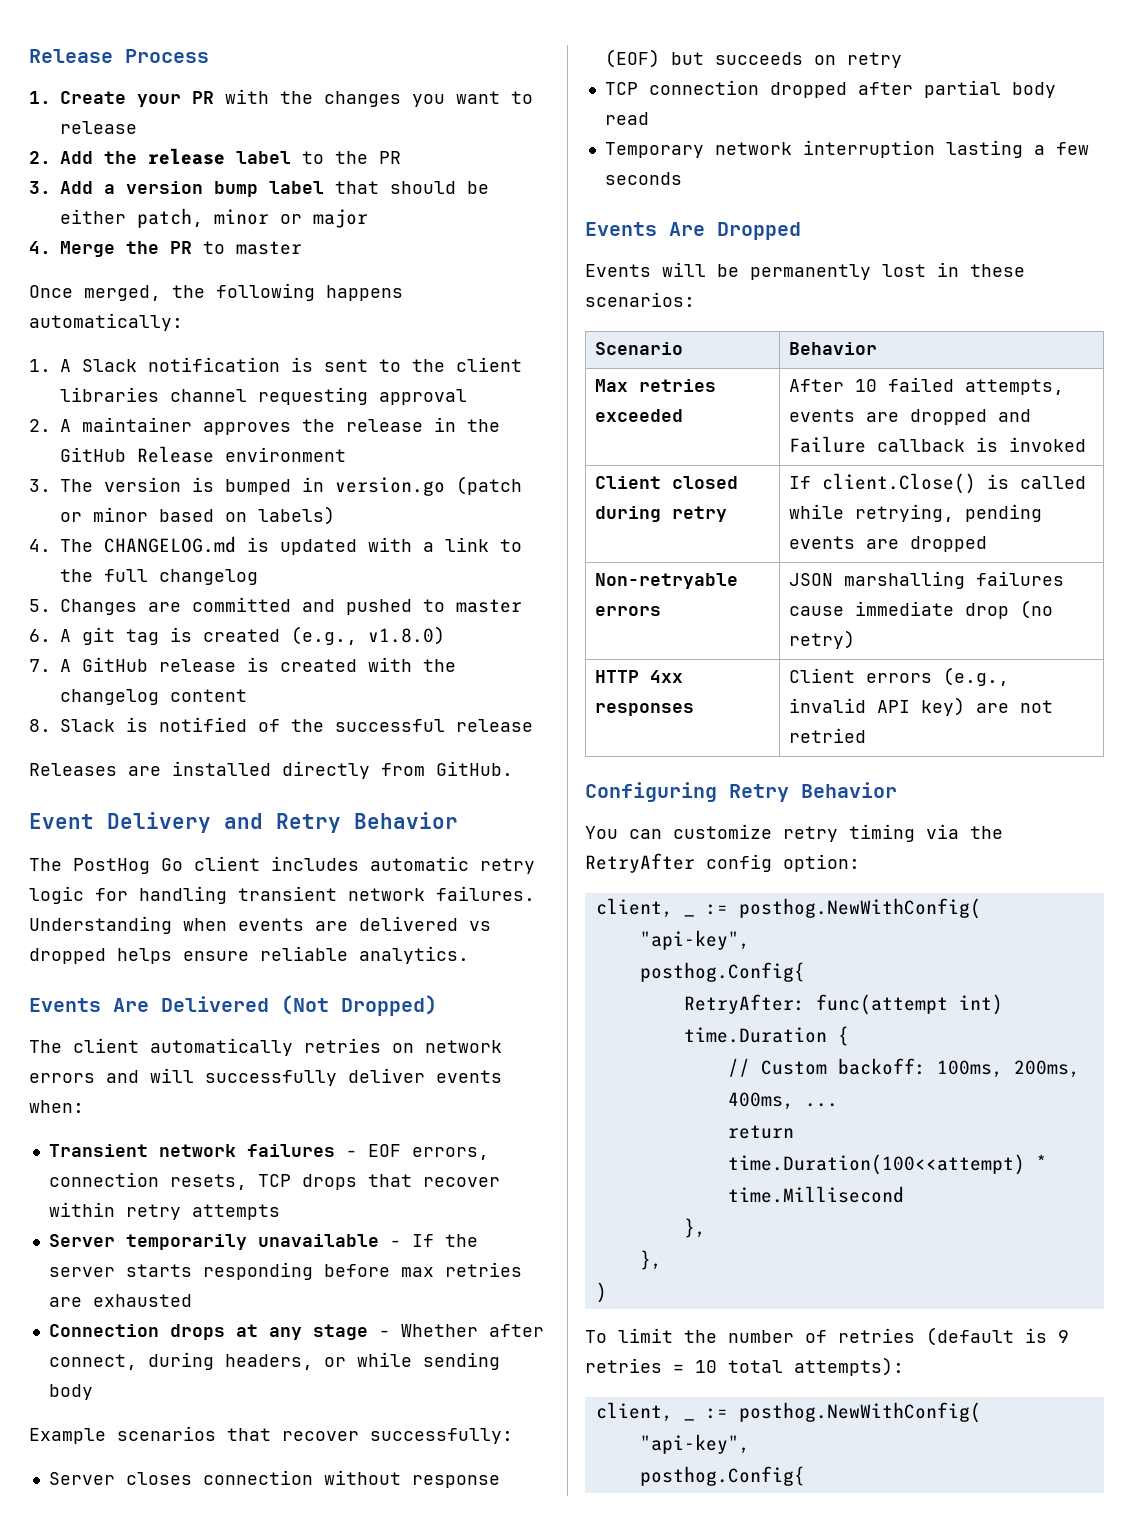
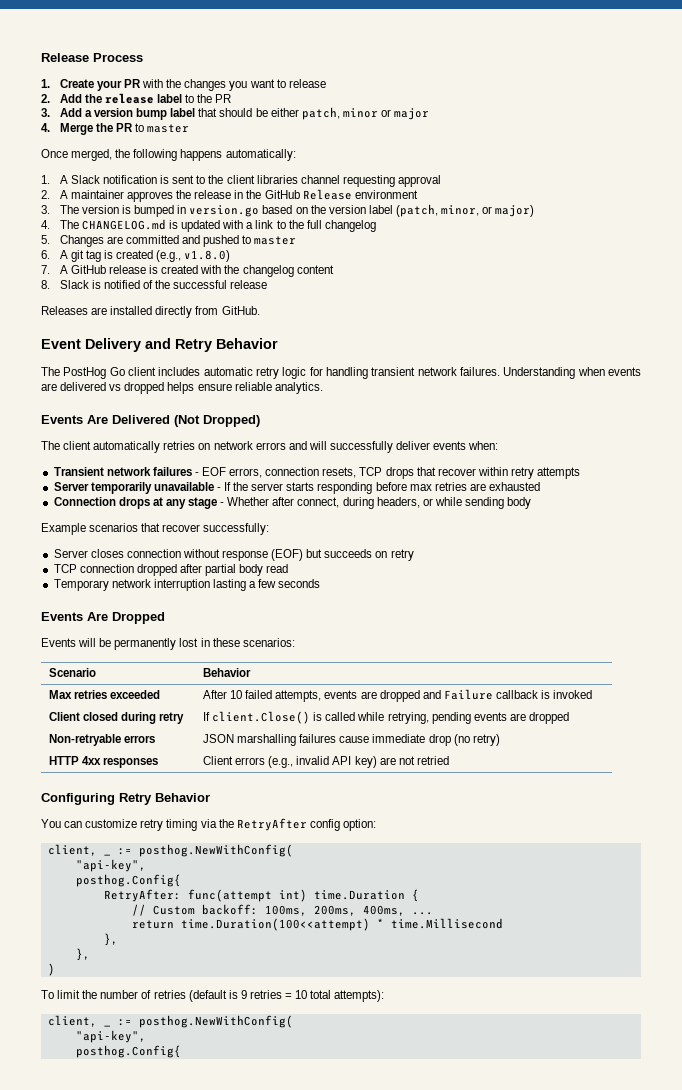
[456,476,522,495] [60,506,335,525] (patch or minor based on labels) -> [262,204,535,217] based on the version label (patch, minor, or major)

